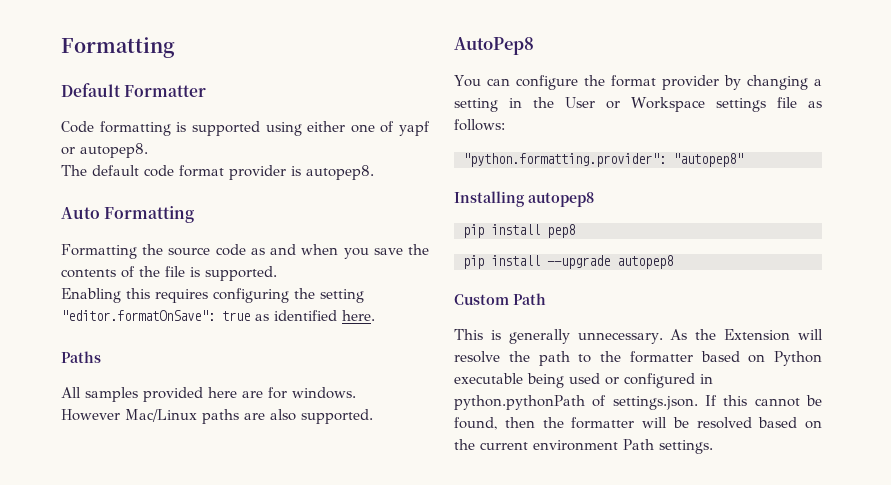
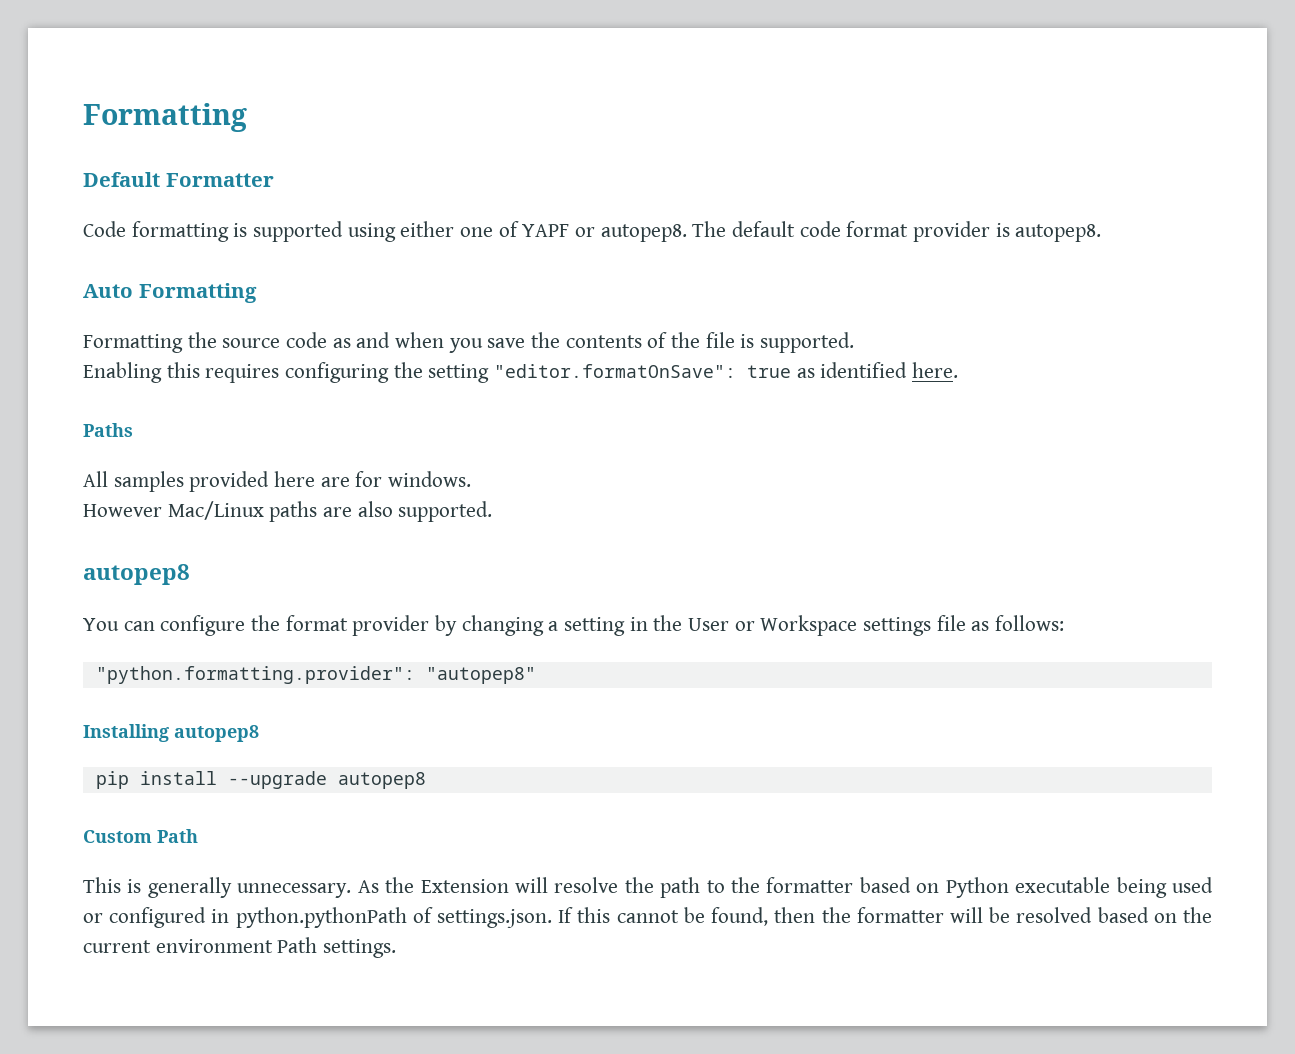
[399,121,430,136] yapf -> [522,224,570,237] YAPF
(148, 150) // -> (687, 233) none
[454,37,534,55] AutoPep8 -> [83,564,190,585] autopep8
[463,224,575,238] // pip install pep8 -> (259, 733) none

